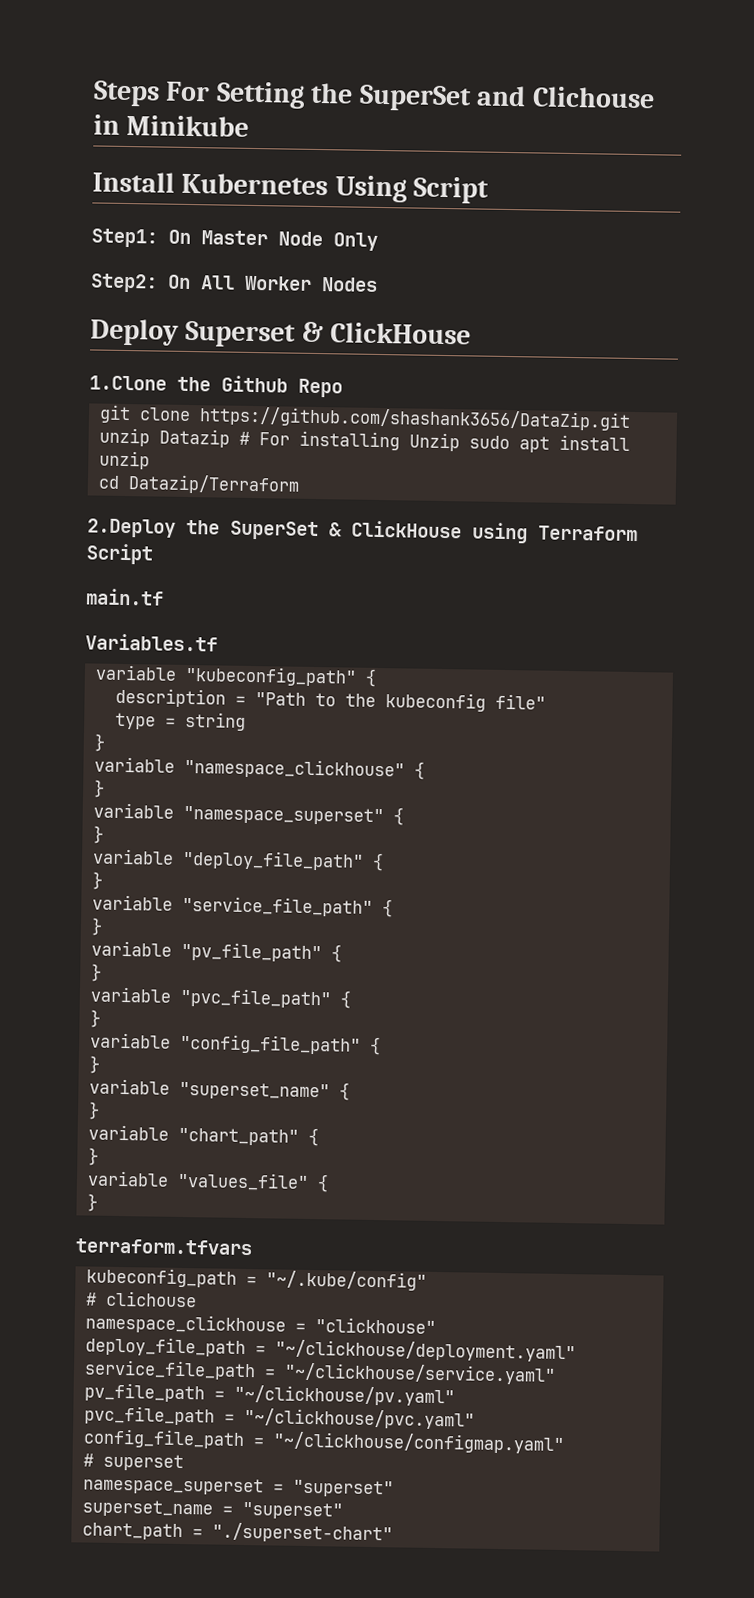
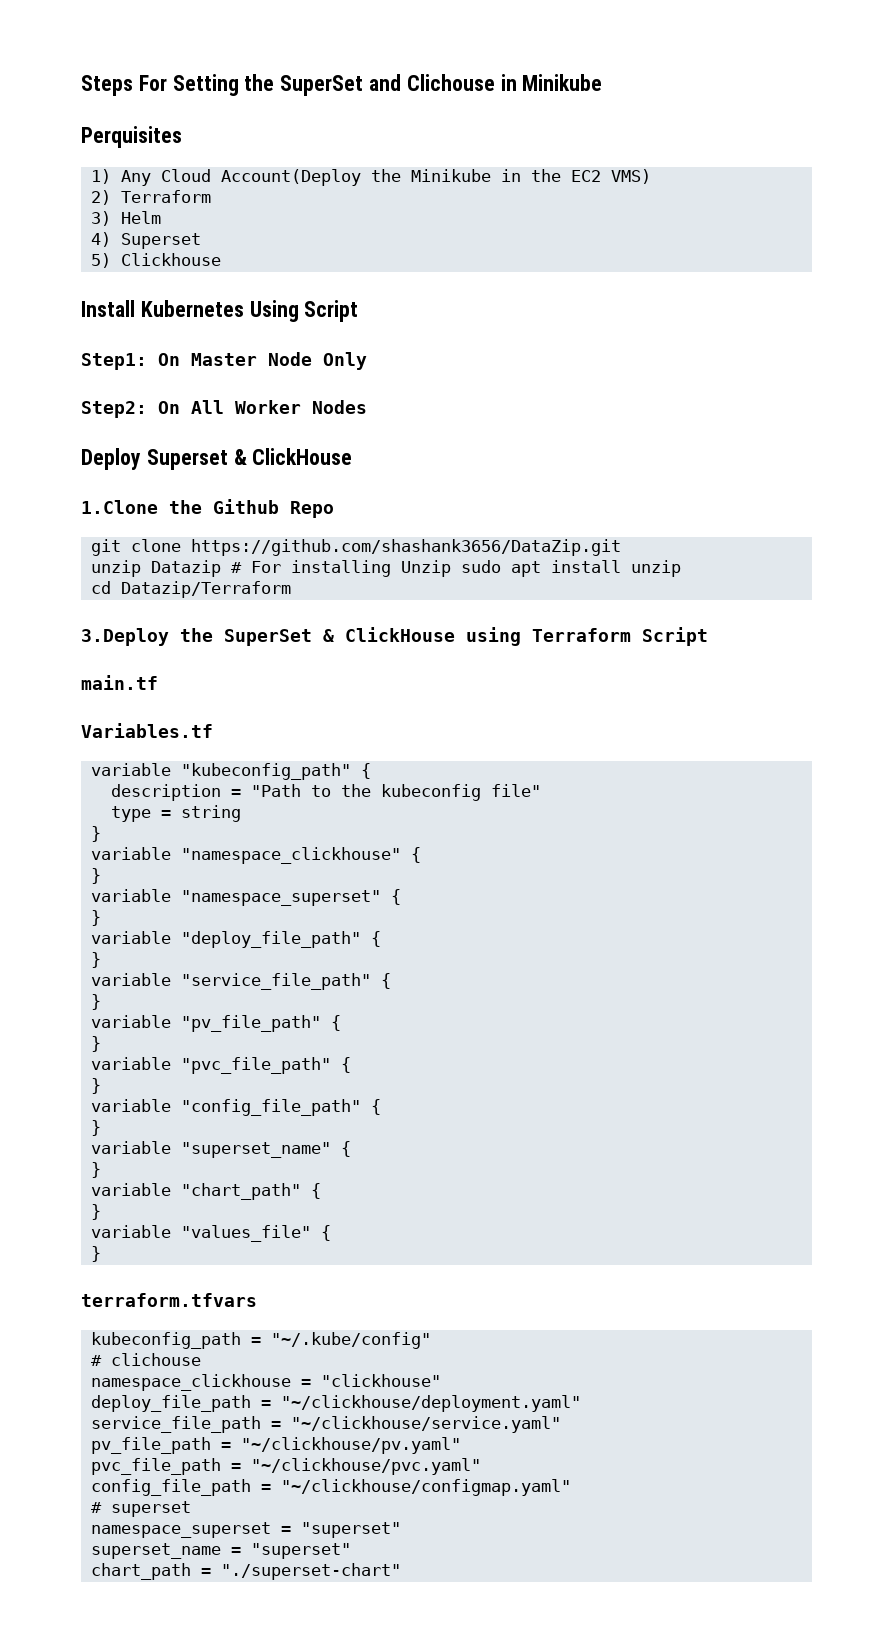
(250, 125) none -> [81,126,182,148] [91,169,652,186] [91,190,212,205] [91,211,162,226] [91,232,202,249] [91,253,222,268] // Perquisites // 1) Any Cloud Account(Deploy the Minikube in the EC2 VMS) // 2) Terraform // 3) Helm // 4) Superset // 5) Clickhouse
[87,518,176,538] 2.Deploy -> [81,628,169,646] 3.Deploy

